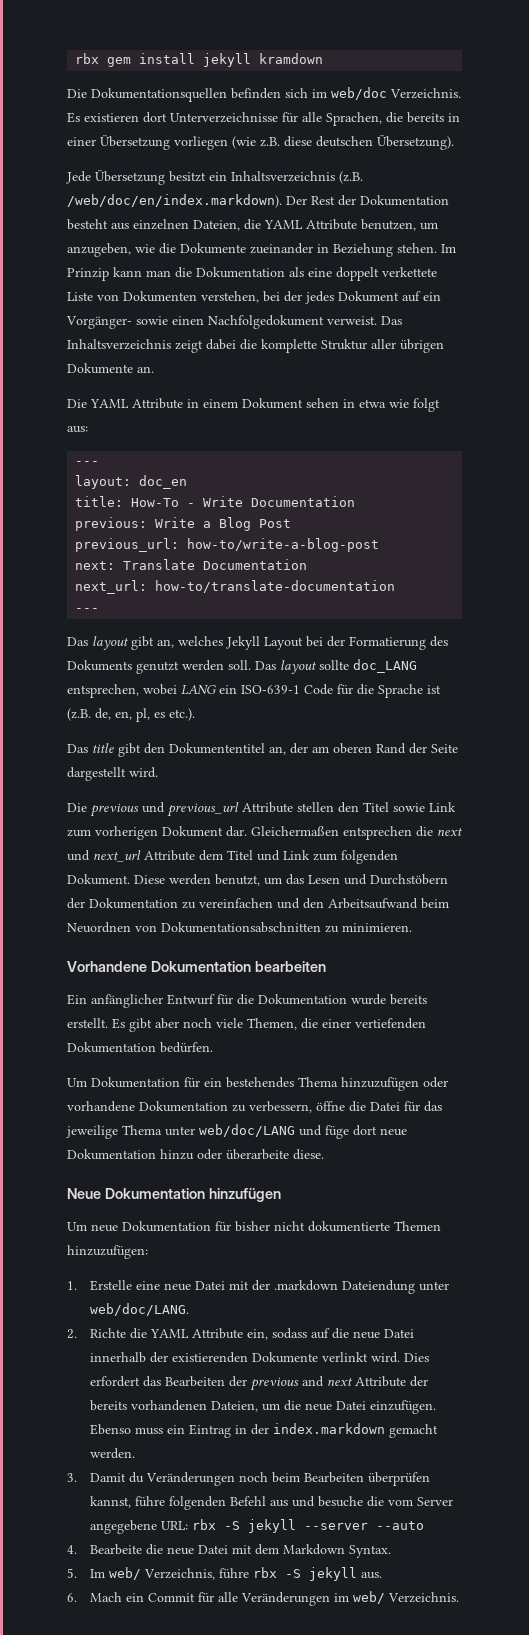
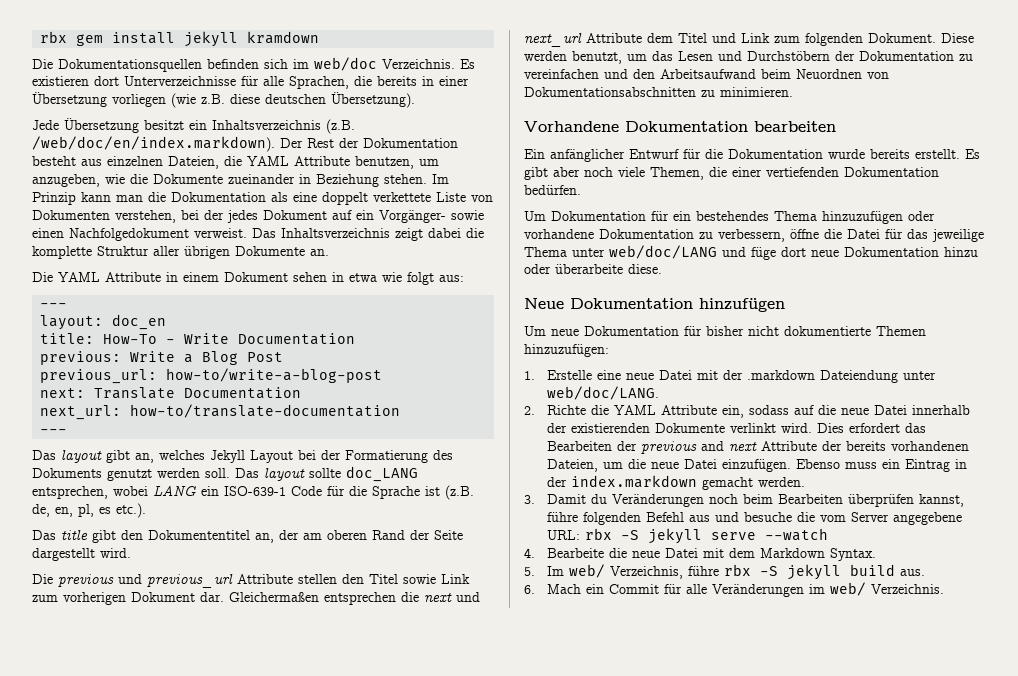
[304,1521,425,1530] --server --auto -> [711,528,829,541] serve --watch
(358, 1574) none -> [850,564,896,576] build

